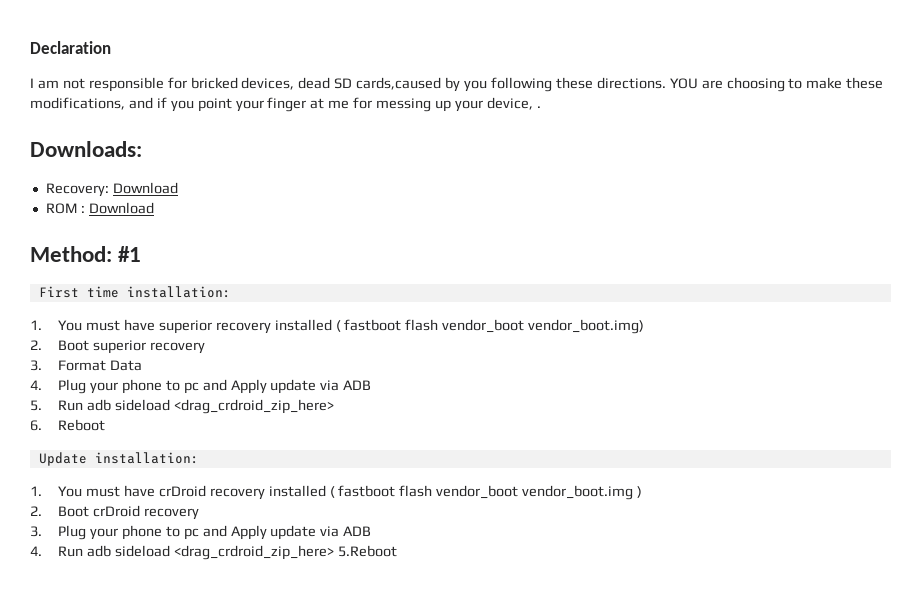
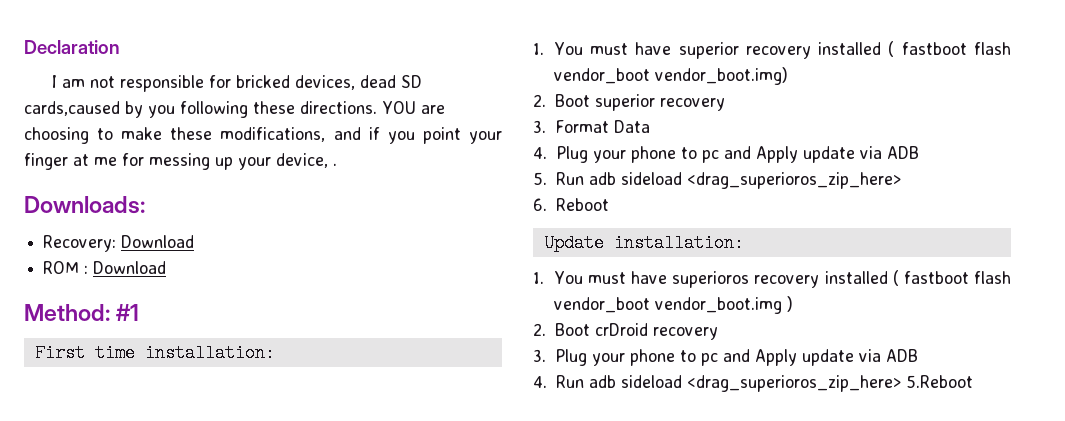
[173,399,334,414] <drag_crdroid_zip_here> -> [686,172,901,189] <drag_superioros_zip_here>
[158,485,206,497] crDroid -> [672,271,750,288] superioros
[173,545,334,560] <drag_crdroid_zip_here> -> [686,375,901,392] <drag_superioros_zip_here>

